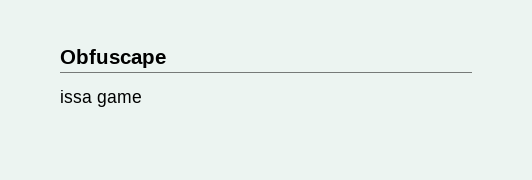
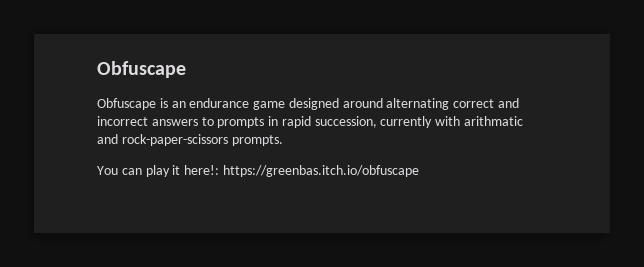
[60,90,142,107] issa game -> [97,98,520,110] [97,116,524,128] [97,134,283,146] [97,165,419,177] Obfuscape is an endurance game designed around alternating correct and incorrect answers to prompts in rapid succession, currently with arithmatic and rock-paper-scissors prompts. // You can play it here!: https://greenbas.itch.io/obfuscape

